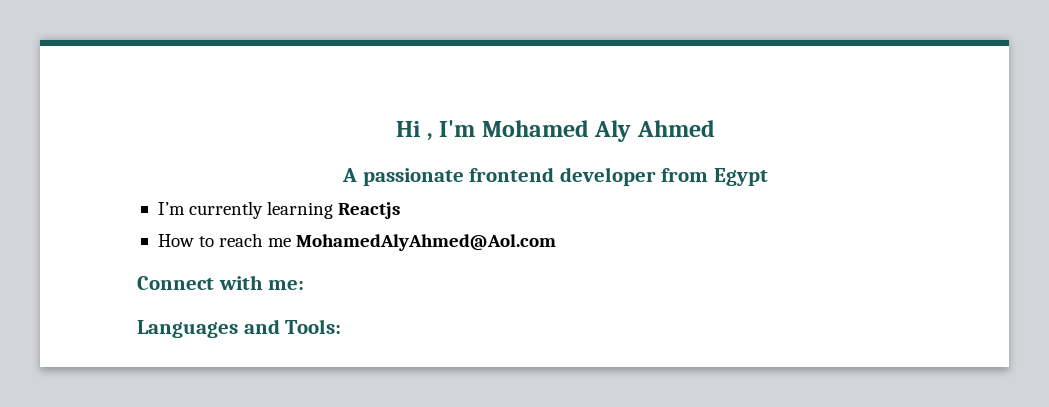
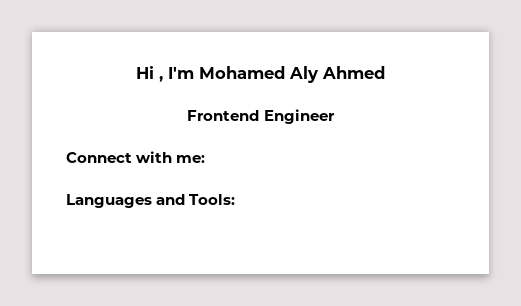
[342,167,768,186] [157,201,401,219] [157,233,557,251] A passionate frontend developer from Egypt // I’m currently learning Reactjs // How to reach me MohamedAlyAhmed@Aol.com -> [187,109,335,124] Frontend Engineer

